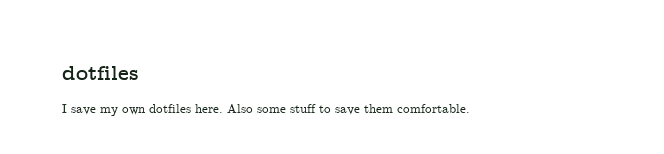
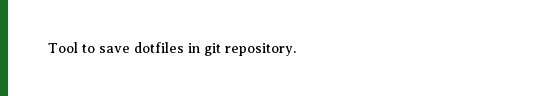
[62,66,139,80] [62,104,470,116] dotfiles // I save my own dotfiles here. Also some stuff to save them comfortable. -> [48,42,296,56] Tool to save dotfiles in git repository.

